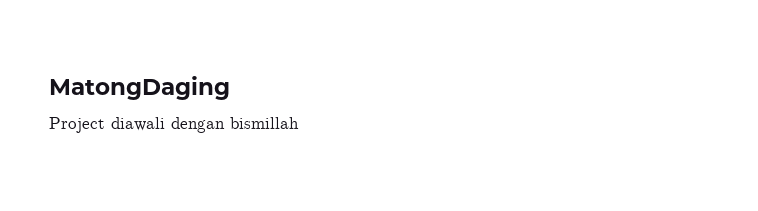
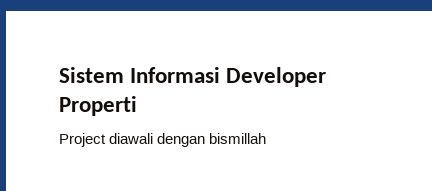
[49,76,230,100] MatongDaging -> [59,67,327,87] [59,96,137,116] Sistem Informasi Developer Properti

